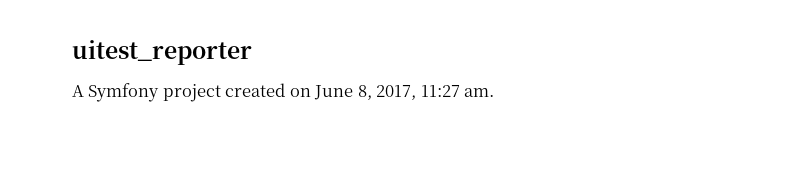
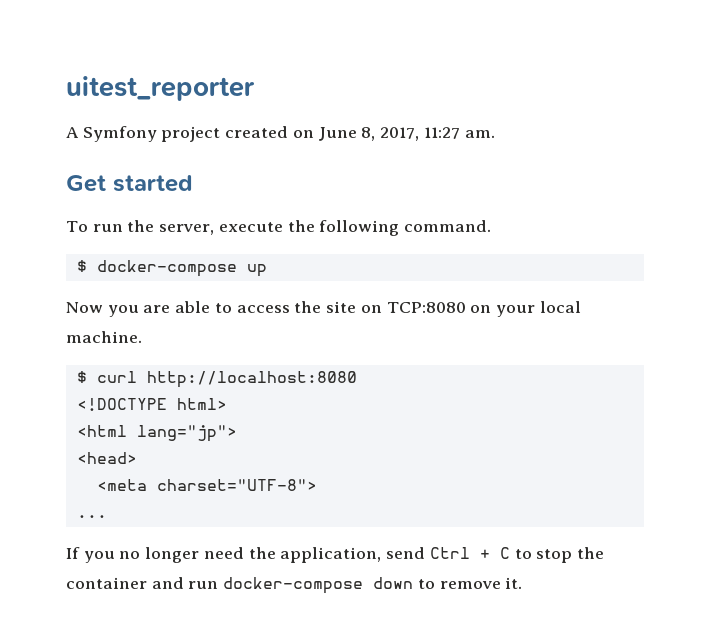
(495, 92) none -> [66,175,193,192] [66,220,492,236] [76,260,267,277] [66,301,581,317] [66,331,142,343] [76,371,357,388] [76,398,227,411] [76,425,237,442] [76,452,137,464] [96,479,317,491] [76,515,107,518] [66,547,604,563] [66,577,523,594] // Get started // To run the server, execute the following command. // $ docker-compose up // Now you are able to access the site on TCP:8080 on your local machine. // $ curl http://localhost:8080 // <!DOCTYPE html> // <html lang="jp"> // <head> // <meta charset="UTF-8"> // ... // If you no longer need the application, send Ctrl + C to stop the container and run docker-compose down to remove it.

